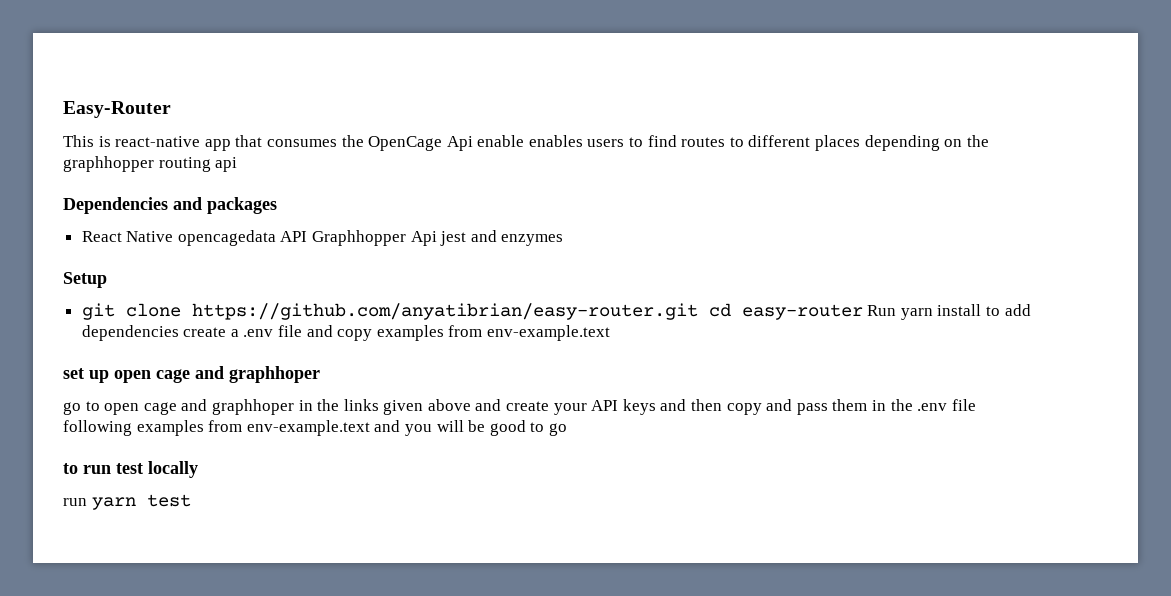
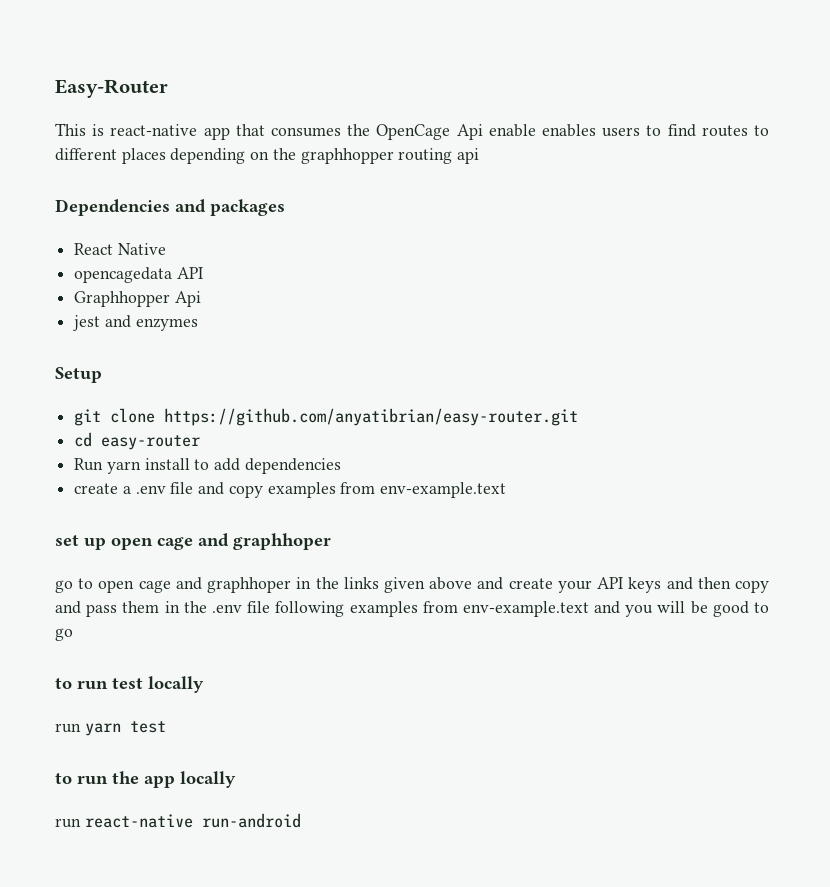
(174, 236) none -> (166, 249) //
(308, 236) none -> (203, 273) //
(437, 238) none -> (201, 299) //
(698, 311) none -> (579, 417) //
(863, 312) none -> (201, 442) //
(179, 333) none -> (341, 466) //
(191, 500) none -> [55,771,236,788] [55,813,301,828] // to run the app locally // run react-native run-android

